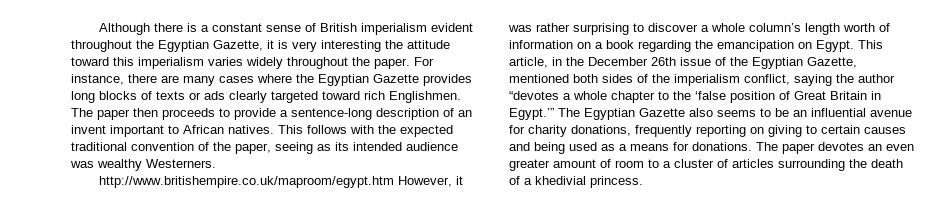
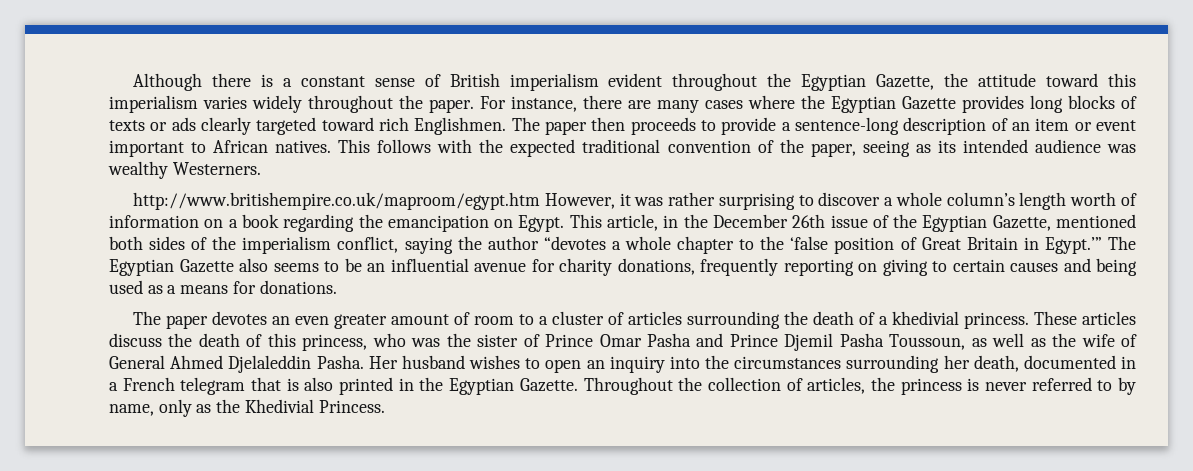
[267,40,381,52] it is very interesting -> (935, 82) none
[71,125,106,134] invent -> [1035,118,1137,131] item or event
(752, 146) none -> (337, 287) //
(643, 182) none -> [1033,311,1136,325] [109,333,1138,351] [109,355,1136,373] [109,377,1136,395] [109,399,385,417] These articles discuss the death of this princess, who was the sister of Prince Omar Pasha and Prince Djemil Pasha Toussoun, as well as the wife of General Ahmed Djelaleddin Pasha. Her husband wishes to open an inquiry into the circumstances surrounding her death, documented in a French telegram that is also printed in the Egyptian Gazette. Throughout the collection of articles, the princess is never referred to by name, only as the Khedivial Princess.

